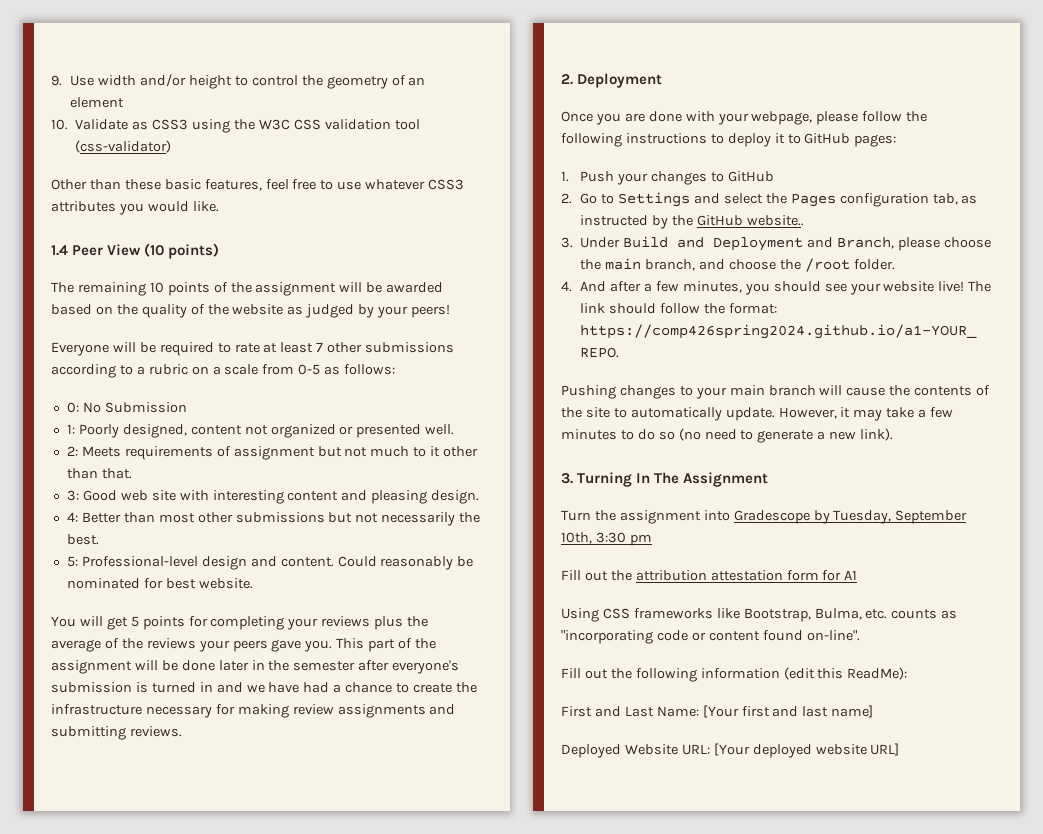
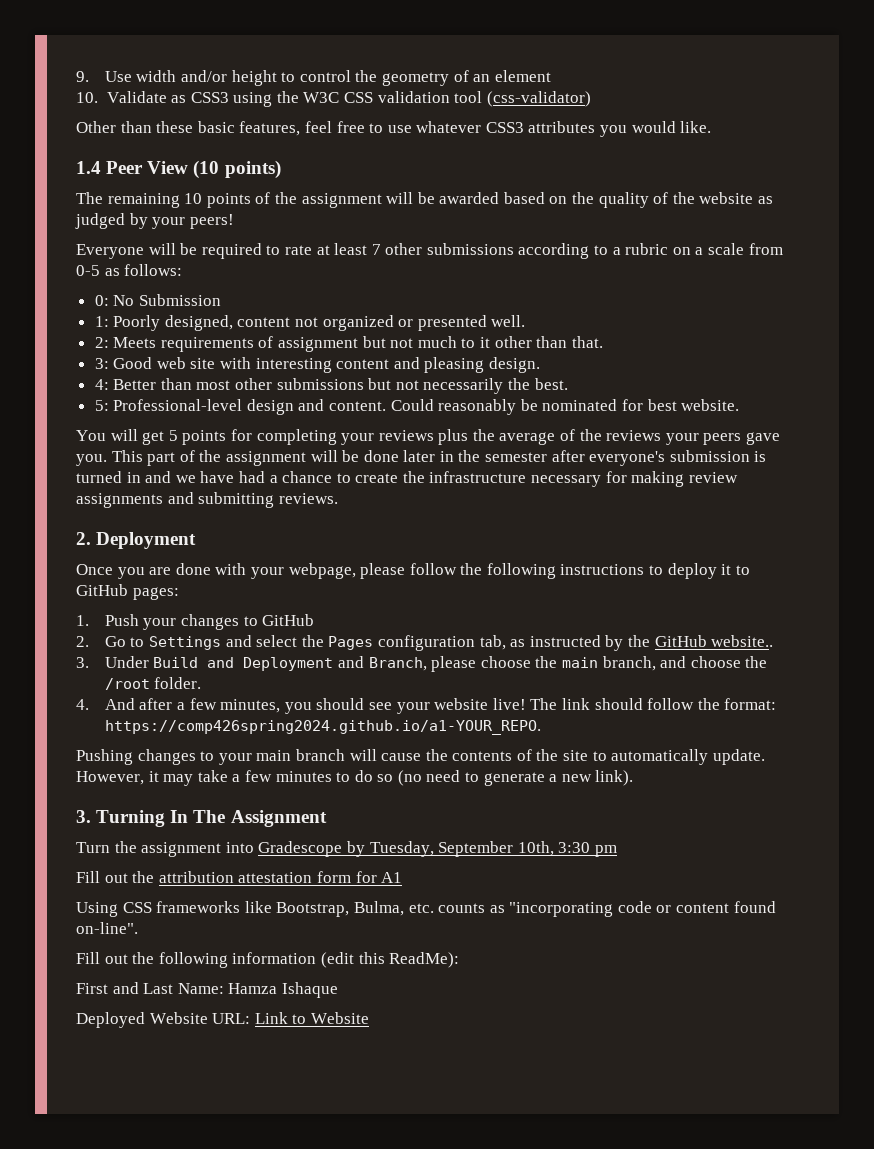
[702,705,874,718] [Your first and last name] -> [228,982,338,998] Hamza Ishaque
[713,743,900,758] [Your deployed website URL] -> [254,1012,369,1024] Link to Website

